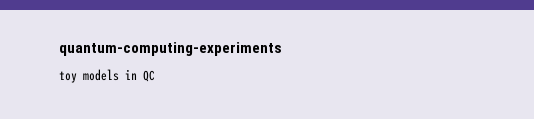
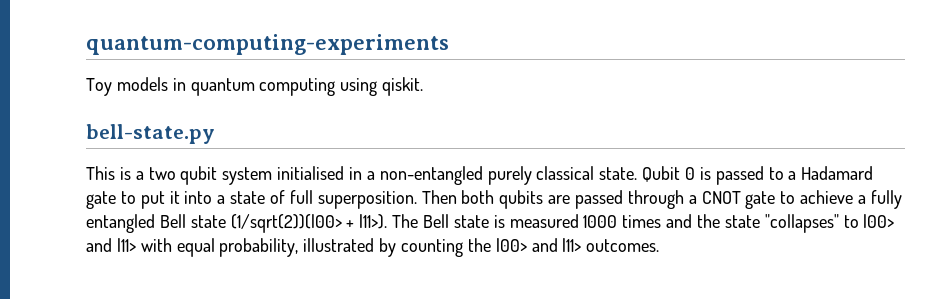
[59,71,77,83] toy -> [86,78,112,96] Toy
[143,70,155,82] QC -> [190,77,424,96] [86,124,215,144] [86,166,874,185] [86,190,902,209] [86,214,895,233] [86,238,660,257] quantum computing using qiskit. // bell-state.py // This is a two qubit system initialised in a non-entangled purely classical state. Qubit 0 is passed to a Hadamard gate to put it into a state of full superposition. Then both qubits are passed through a CNOT gate to achieve a fully entangled Bell state (1/sqrt(2))(|00> + |11>). The Bell state is measured 1000 times and the state "collapses" to |00> and |11> with equal probability, illustrated by counting the |00> and |11> outcomes.

